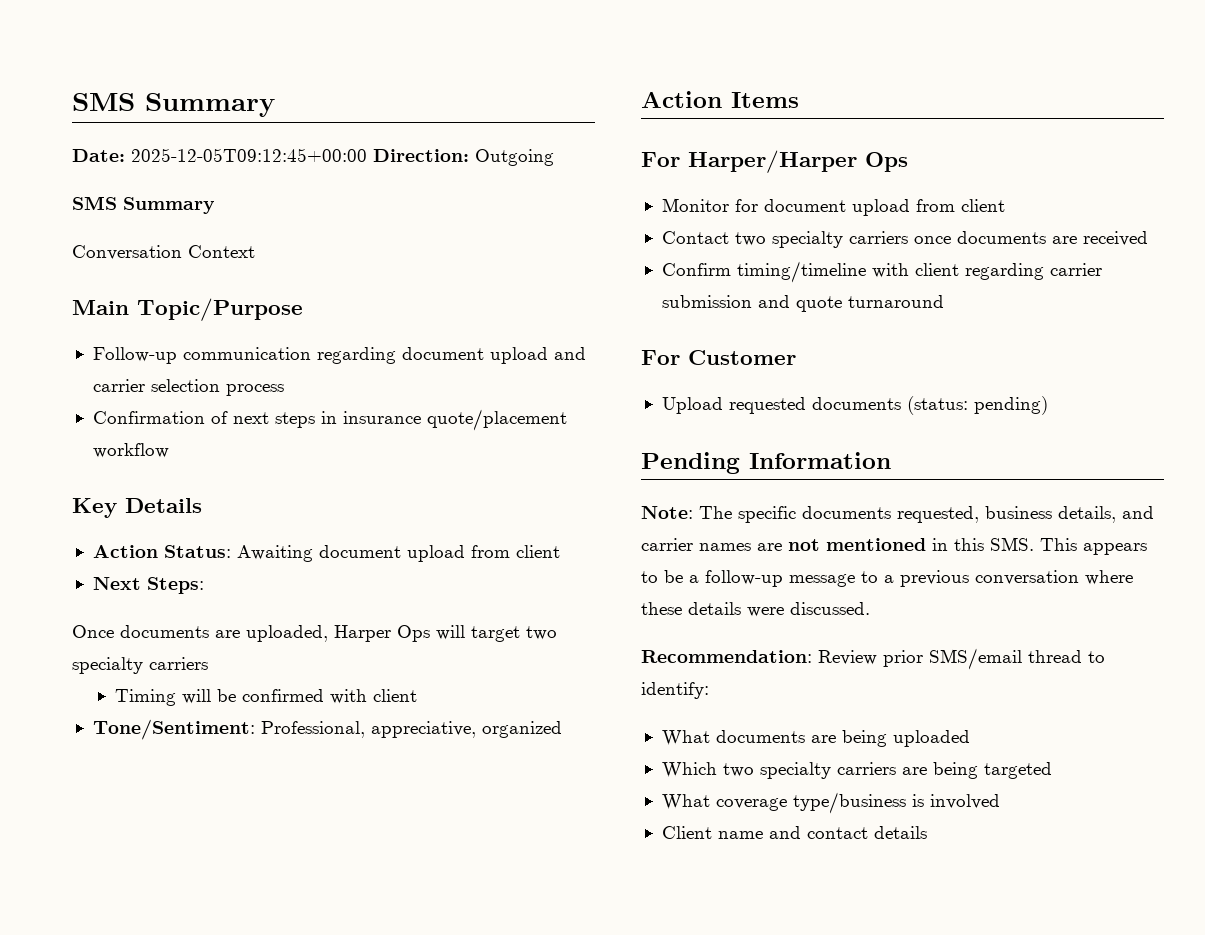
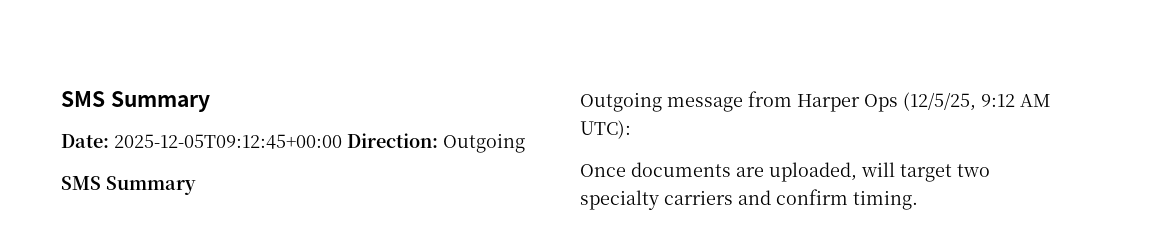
[72,245,255,260] [72,298,303,321] [92,347,586,364] [92,379,284,396] [92,409,567,431] [92,443,169,458] [72,498,202,518] [92,545,560,562] [92,577,204,594] Conversation Context // Main Topic/Purpose // Follow-up communication regarding document upload and carrier selection process // Confirmation of next steps in insurance quote/placement workflow // Key Details // Action Status: Awaiting document upload from client // Next Steps: -> [580,91,1051,112] [580,120,631,139] Outgoing message from Harper Ops (12/5/25, 9:12 AM UTC):
[334,625,430,642] Harper Ops -> (857, 172) none
[115,689,418,706] [92,719,562,740] [641,91,799,108] [641,150,908,173] [661,198,1005,216] [661,231,1148,248] [661,261,1102,283] [661,295,944,312] [641,350,796,365] [661,396,1048,415] [641,452,891,474] [641,506,1154,523] [641,537,1147,555] [641,570,1133,587] [641,602,870,617] [641,648,1105,670] [641,682,709,699] [661,730,970,747] [661,762,1052,779] [661,792,1000,814] [661,826,927,839] // Timing will be confirmed with client // Tone/Sentiment: Professional, appreciative, organized // Action Items // For Harper/Harper Ops // Monitor for document upload from client // Contact two specialty carriers once documents are received // Confirm timing/timeline with client regarding carrier submission and quote turnaround // For Customer // Upload requested documents (status: pending) // Pending Information // Note: The specific documents requested, business details, and carrier names are not mentioned in this SMS. This appears to be a follow-up message to a previous conversation where these details were discussed. // Recommendation: Review prior SMS/email thread to identify: // What documents are being uploaded // Which two specialty carriers are being targeted // What coverage type/business is involved // Client name and contact details -> [738,189,918,210] and confirm timing.

